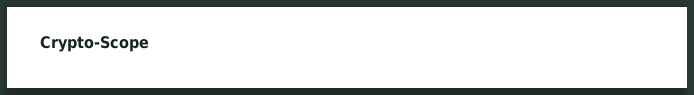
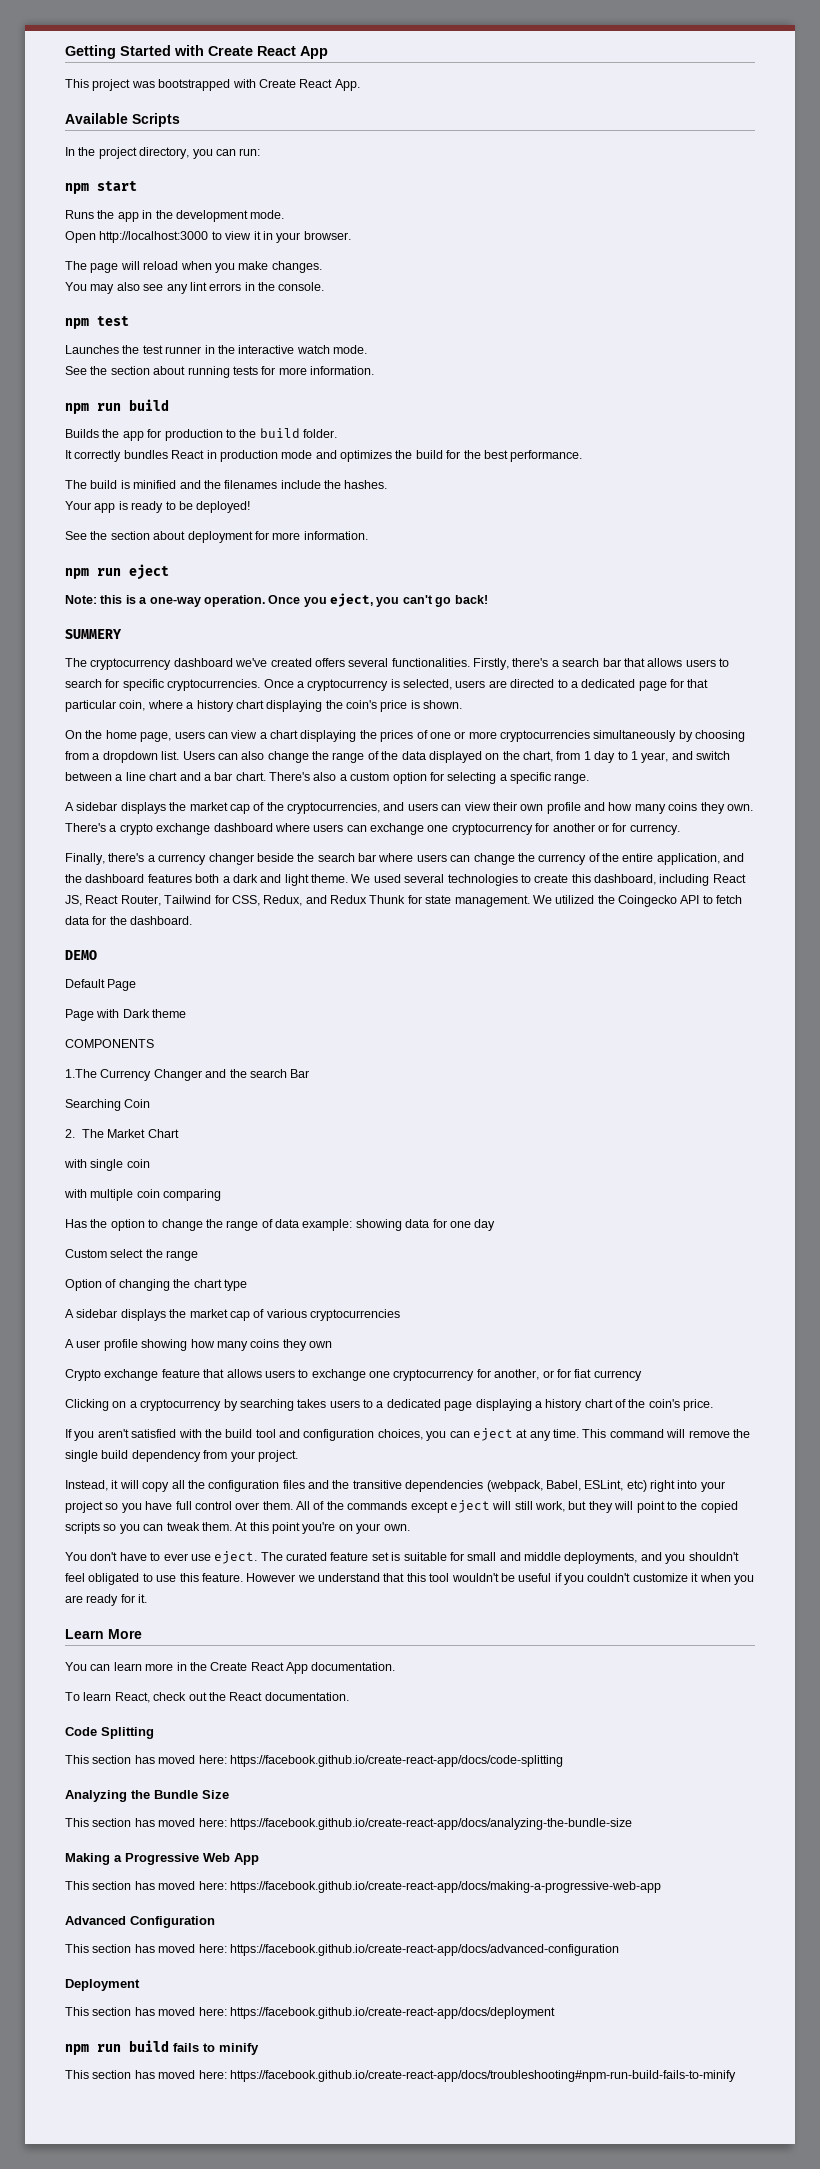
[40,36,149,52] Crypto-Scope -> [65,45,328,59] [65,79,360,91] [65,113,180,127] [65,147,261,159] [65,181,137,194] [65,210,285,222] [65,231,351,243] [65,261,322,273] [65,282,325,294] [65,316,129,329] [65,345,367,354] [65,366,374,378] [65,399,169,414] [65,428,337,441] [65,450,583,462] [65,480,388,489] [65,501,251,513] [65,531,368,543] [65,564,169,580] [65,593,488,607] [65,629,122,639] [65,658,729,670] [65,679,709,691] [65,700,463,712] [65,730,746,742] [65,751,730,763] [65,772,590,784] [65,802,753,814] [65,823,680,835] [65,853,745,865] [65,874,746,886] [65,895,743,907] [65,916,193,925] [65,950,97,960] [65,979,137,991] [65,1009,187,1021] [65,1039,154,1048] [65,1069,310,1081] [65,1099,151,1111] [65,1129,179,1138] [64,1159,150,1171] [64,1189,222,1201] [65,1219,496,1231] [65,1249,199,1261] [65,1279,247,1291] [65,1309,400,1321] [65,1339,332,1351] [65,1369,642,1381] [65,1399,714,1411] [65,1428,750,1441] [65,1450,298,1462] [65,1480,725,1492] [65,1500,738,1513] [65,1522,410,1534] [65,1551,739,1564] [65,1573,754,1585] [65,1594,148,1606] [65,1629,142,1639] [65,1662,396,1674] [65,1692,349,1703] [65,1727,154,1739] [65,1755,563,1767] [65,1790,229,1802] [65,1818,632,1830] [65,1853,259,1865] [65,1881,661,1893] [65,1916,215,1928] [65,1944,619,1956] [65,1979,140,1991] [65,2007,555,2019] [65,2040,259,2055] [65,2070,736,2082] Getting Started with Create React App // This project was bootstrapped with Create React App. // Available Scripts // In the project directory, you can run: // npm start // Runs the app in the development mode. // Open http://localhost:3000 to view it in your browser. // The page will reload when you make changes. // You may also see any lint errors in the console. // npm test // Launches the test runner in the interactive watch mode. // See the section about running tests for more information. // npm run build // Builds the app for production to the build folder. // It correctly bundles React in production mode and optimizes the build for the best performance. // The build is minified and the filenames include the hashes. // Your app is ready to be deployed! // See the section about deployment for more information. // npm run eject // Note: this is a one-way operation. Once you eject, you can't go back! // SUMMERY // The cryptocurrency dashboard we've created offers several functionalities. Firstly, there's a search bar that allows users to search for specific cryptocurrencies. Once a cryptocurrency is selected, users are directed to a dedicated page for that particular coin, where a history chart displaying the coin's price is shown. // On the home page, users can view a chart displaying the prices of one or more cryptocurrencies simultaneously by choosing from a dropdown list. Users can also change the range of the data displayed on the chart, from 1 day to 1 year, and switch between a line chart and a bar chart. There's also a custom option for selecting a specific range. // A sidebar displays the market cap of the cryptocurrencies, and users can view their own profile and how many coins they own. There's a crypto exchange dashboard where users can exchange one cryptocurrency for another or for currency. // Finally, there's a currency changer beside the search bar where users can change the currency of the entire application, and the dashboard features both a dark and light theme. We used several technologies to create this dashboard, including React JS, React Router, Tailwind for CSS, Redux, and Redux Thunk for state management. We utilized the Coingecko API to fetch data for the dashboard. // DEMO // Default Page // Page with Dark theme // COMPONENTS // 1.The Currency Changer and the search Bar // Searching Coin // 2. The Market Chart // with single coin // with multiple coin comparing // Has the option to change the range of data example: showing data for one day // Custom select the range // Option of changing the chart type // A sidebar displays the market cap of various cryptocurrencies // A user profile showing how many coins they own // Crypto exchange feature that allows users to exchange one cryptocurrency for another, or for fiat currency // Clicking on a cryptocurrency by searching takes users to a dedicated page displaying a history chart of the coin's price. // If you aren't satisfied with the build tool and configuration choices, you can eject at any time. This command will remove the single build dependency from your project. // Instead, it will copy all the configuration files and the transitive dependencies (webpack, Babel, ESLint, etc) right into your project so you have full control over them. All of the commands except eject will still work, but they will point to the copied scripts so you can tweak them. At this point you're on your own. // You don't have to ever use eject. The curated feature set is suitable for small and middle deployments, and you shouldn't feel obligated to use this feature. However we understand that this tool wouldn't be useful if you couldn't customize it when you are ready for it. // Learn More // You can learn more in the Create React App documentation. // To learn React, check out the React documentation. // Code Splitting // This section has moved here: https://facebook.github.io/create-react-app/docs/code-splitting // Analyzing the Bundle Size // This section has moved here: https://facebook.github.io/create-react-app/docs/analyzing-the-bundle-size // Making a Progressive Web App // This section has moved here: https://facebook.github.io/create-react-app/docs/making-a-progressive-web-app // Advanced Configuration // This section has moved here: https://facebook.github.io/create-react-app/docs/advanced-configuration // Deployment // This section has moved here: https://facebook.github.io/create-react-app/docs/deployment // npm run build fails to minify // This section has moved here: https://facebook.github.io/create-react-app/docs/troubleshooting#npm-run-build-fails-to-minify

